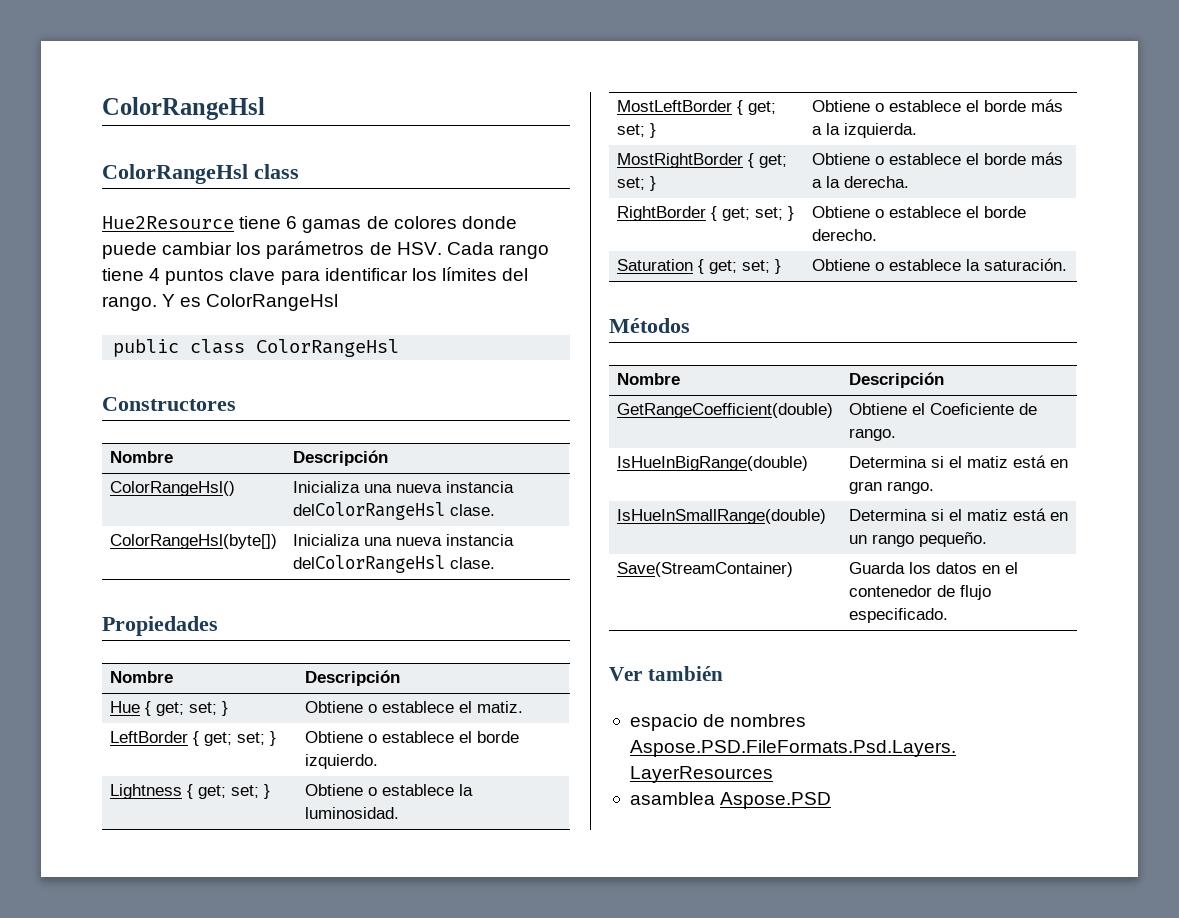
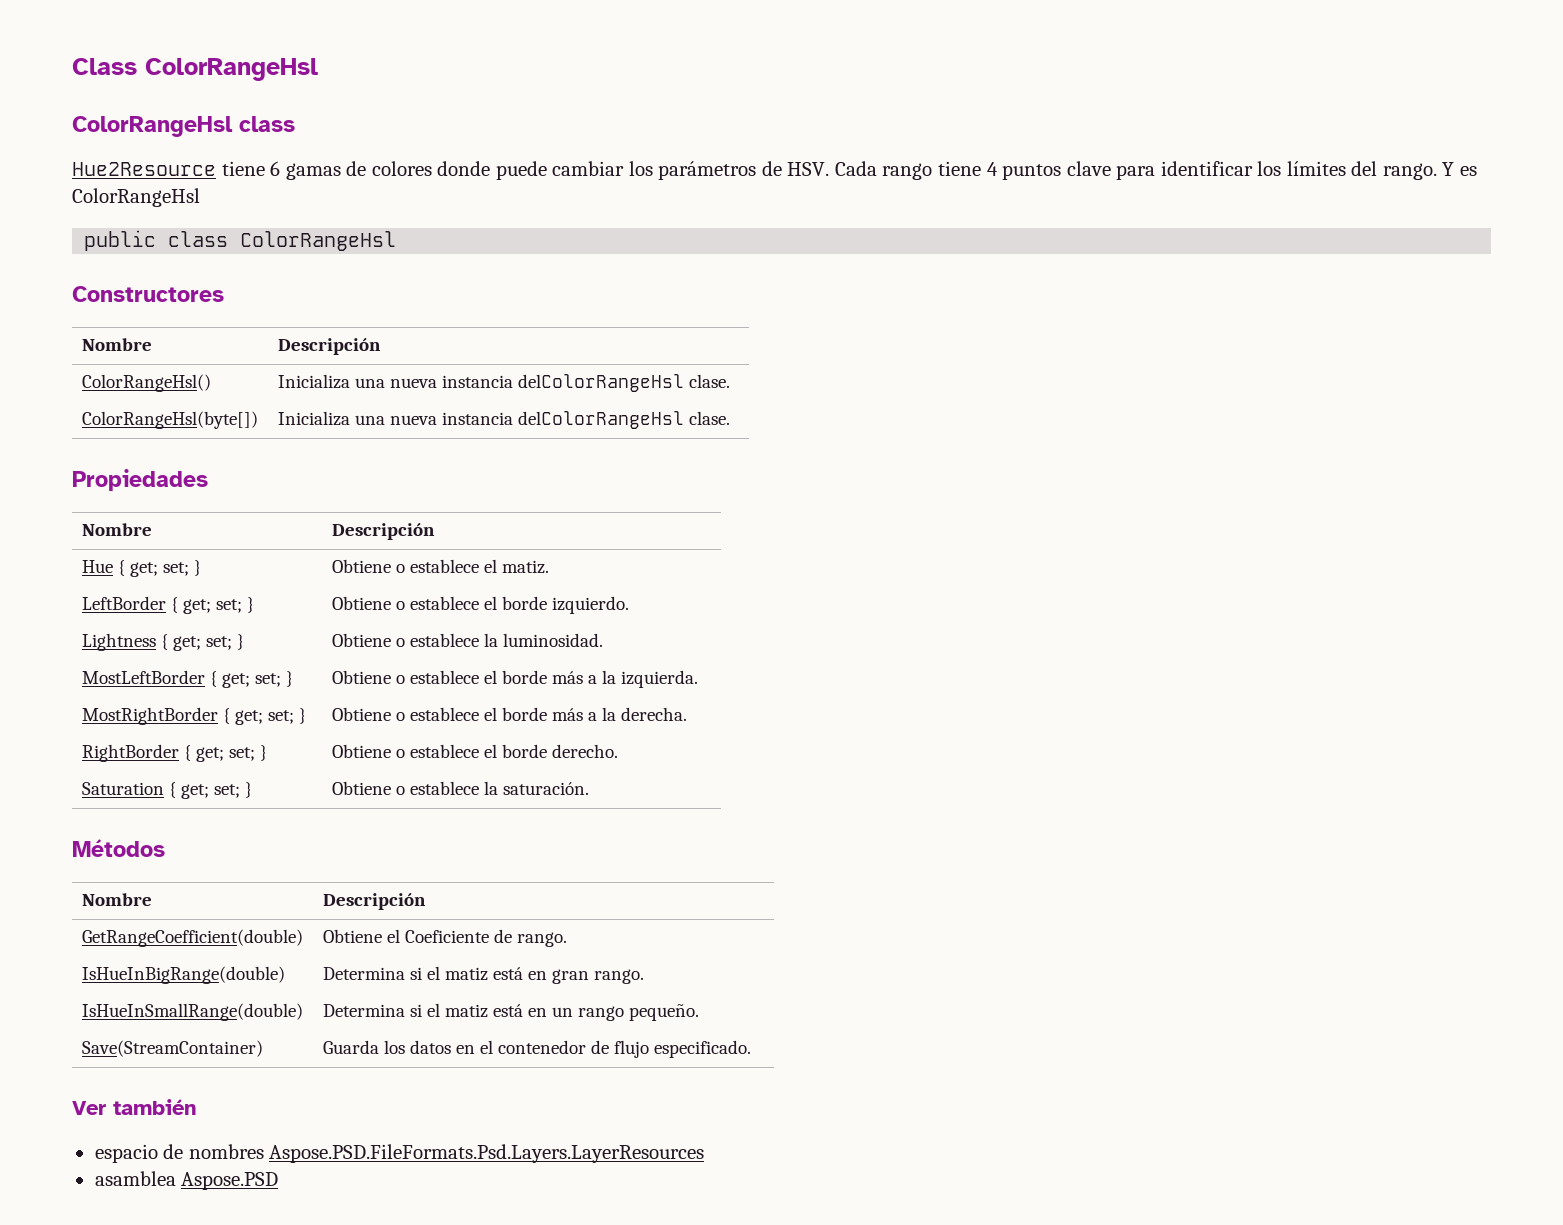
(102, 108) none -> [72,58,137,75] Class

